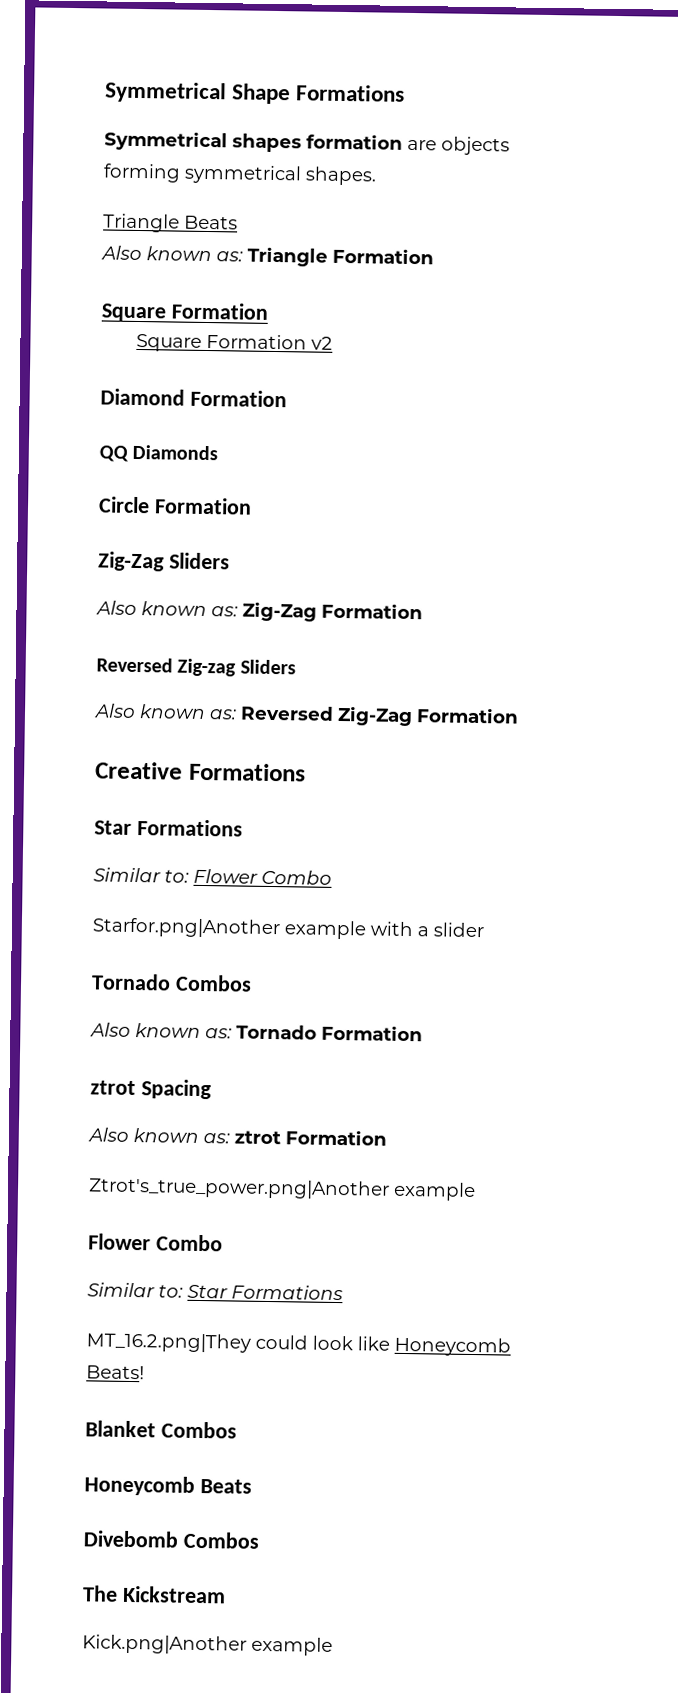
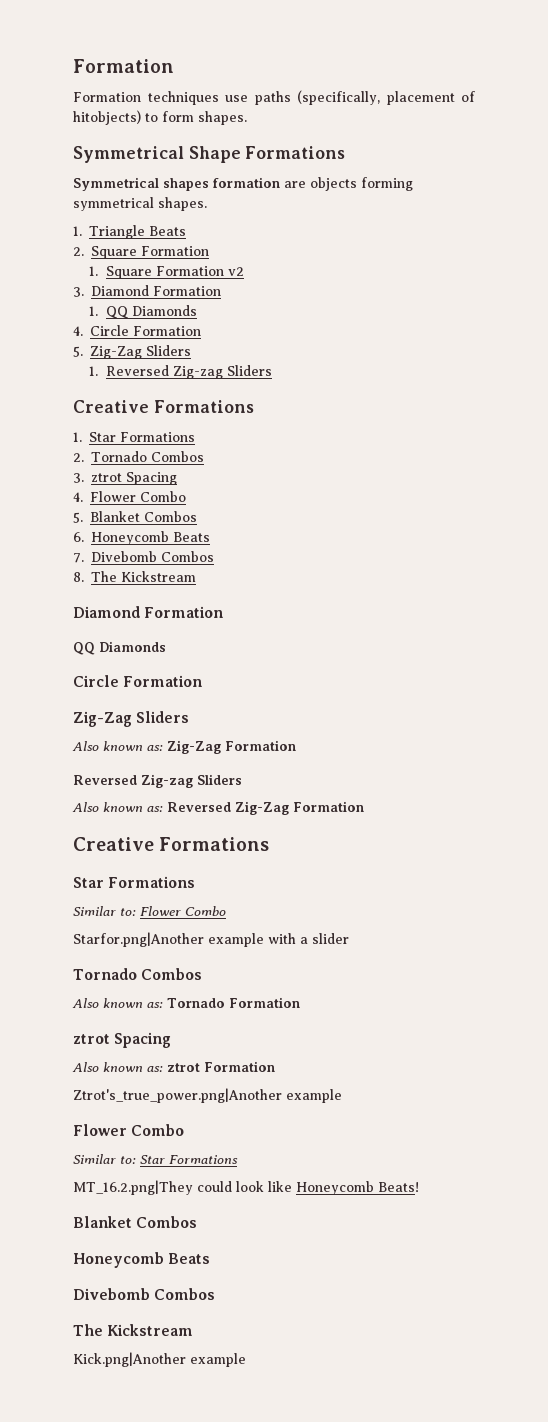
(104, 92) none -> [73,59,174,73] [73,90,475,105] [73,110,247,125] Formation // Formation techniques use paths (specifically, placement of hitobjects) to form shapes. //
(377, 176) none -> [73,226,82,236] 1.
[101,245,434,267] Also known as: Triangle Formation // -> [73,247,84,256] 2.
(269, 311) none -> [89,266,99,276] 1.
(334, 343) none -> [73,285,221,297] [89,305,197,319] [73,325,201,336] [73,345,191,359] [89,365,272,379] [73,400,254,413] [73,432,196,442] [73,451,204,462] [73,472,177,485] [73,491,186,502] [73,511,197,523] [73,531,210,545] [73,551,214,563] [73,571,196,582] // 3. Diamond Formation // 1. QQ Diamonds // 4. Circle Formation // 5. Zig-Zag Sliders // 1. Reversed Zig-zag Sliders // Creative Formations // 1. Star Formations // 2. Tornado Combos // 3. ztrot Spacing // 4. Flower Combo // 5. Blanket Combos // 6. Honeycomb Beats // 7. Divebomb Combos // 8. The Kickstream

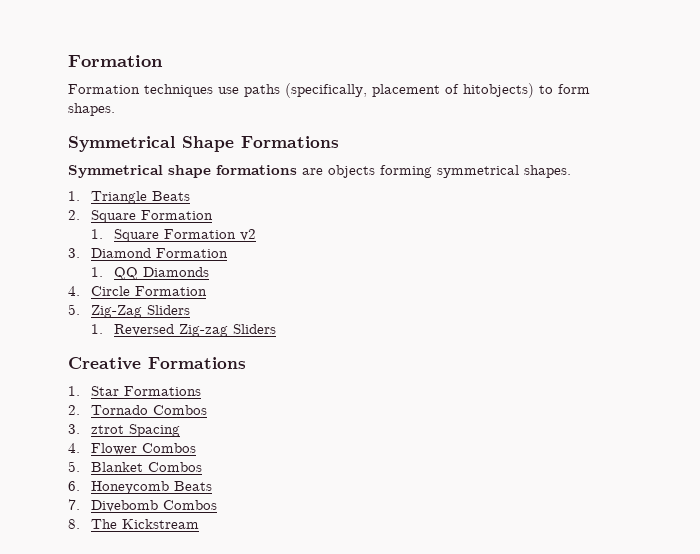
[163,177,280,191] shapes formation -> [168,165,297,178] shape formations
[140,491,186,502] Combo -> [142,443,197,453] Combos
[73,606,224,618] [73,641,166,655] [73,675,203,687] [73,711,190,727] [72,740,296,754] [73,774,242,788] [72,801,364,815] [73,837,270,851] [73,876,196,888] [73,906,226,916] [73,932,349,947] [73,968,203,980] [72,997,300,1008] [73,1032,172,1048] [72,1061,275,1072] [73,1088,342,1103] [73,1124,185,1136] [73,1154,238,1164] [73,1180,419,1195] [73,1216,198,1228] [73,1252,211,1268] [73,1288,216,1300] [73,1324,194,1336] [73,1352,246,1367] // Diamond Formation // QQ Diamonds // Circle Formation // Zig-Zag Sliders // Also known as: Zig-Zag Formation // Reversed Zig-zag Sliders // Also known as: Reversed Zig-Zag Formation // Creative Formations // Star Formations // Similar to: Flower Combo // Starfor.png|Another example with a slider // Tornado Combos // Also known as: Tornado Formation // ztrot Spacing // Also known as: ztrot Formation // Ztrot's_true_power.png|Another example // Flower Combo // Similar to: Star Formations // MT_16.2.png|They could look like Honeycomb Beats! // Blanket Combos // Honeycomb Beats // Divebomb Combos // The Kickstream // Kick.png|Another example -> (200, 524) none

